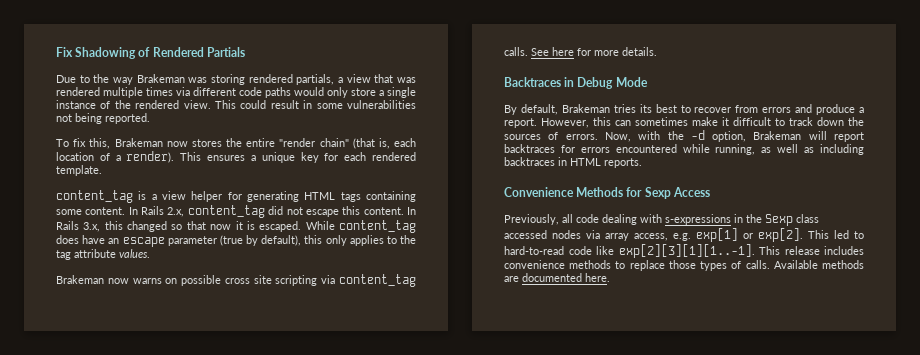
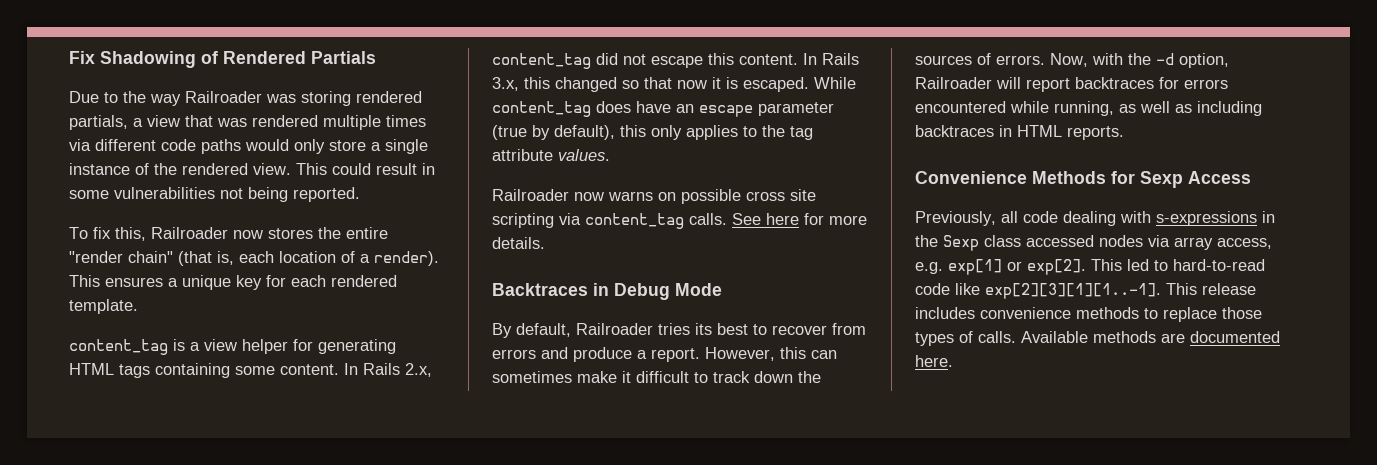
[136,74,185,83] Brakeman -> [185,91,262,103] Railroader
[114,138,163,147] Brakeman -> [151,227,228,239] Railroader
[56,275,104,284] Brakeman -> [492,189,569,201] Railroader
[561,104,610,113] Brakeman -> [576,323,653,335] Railroader
[753,131,802,140] Brakeman -> [915,77,992,89] Railroader

